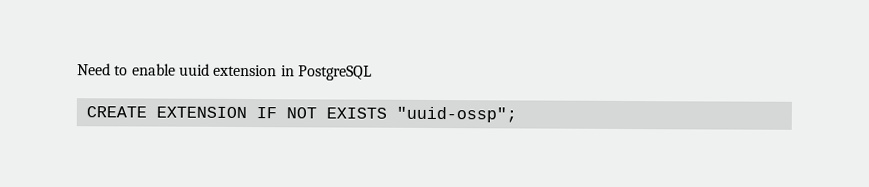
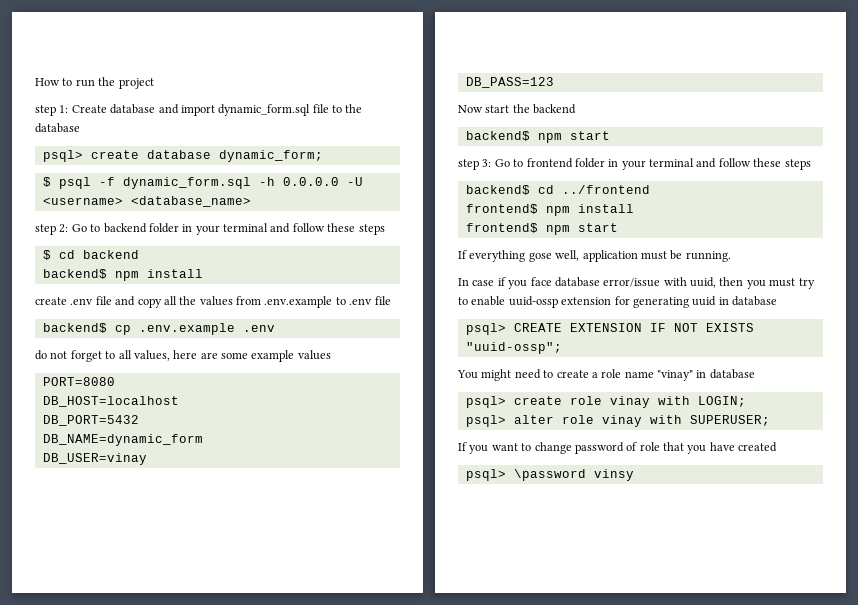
[77,63,372,81] Need to enable uuid extension in PostgreSQL // -> [35,77,154,89] [35,104,363,116] [35,123,80,133] [42,150,323,162] [42,177,363,189] [42,196,251,207] [35,223,385,235] [42,250,139,260] [42,269,203,281] [35,296,391,308] [42,323,275,335] [35,350,331,362] [42,377,115,386] [42,396,179,407] [42,415,139,426] [42,434,203,446] [42,453,147,465] [465,77,554,88] [458,104,577,114] [465,131,610,143] [458,158,811,170] [465,185,650,195] [465,204,634,216] [465,223,618,235] [458,250,731,262] [458,277,815,289] [458,296,777,308] [465,323,506,335] How to run the project // step 1: Create database and import dynamic_form.sql file to the database // psql> create database dynamic_form; // $ psql -f dynamic_form.sql -h 0.0.0.0 -U <username> <database_name> // step 2: Go to backend folder in your terminal and follow these steps // $ cd backend // backend$ npm install // create .env file and copy all the values from .env.example to .env file // backend$ cp .env.example .env // do not forget to all values, here are some example values // PORT=8080 // DB_HOST=localhost // DB_PORT=5432 // DB_NAME=dynamic_form // DB_USER=vinay // DB_PASS=123 // Now start the backend // backend$ npm start // step 3: Go to frontend folder in your terminal and follow these steps // backend$ cd ../frontend // frontend$ npm install // frontend$ npm start // If everything gose well, application must be running. // In case if you face database error/issue with uuid, then you must try to enable uuid-ossp extension for generating uuid in database // psql>
(517, 114) none -> [457,369,755,381] [465,396,746,408] [465,415,770,427] [458,442,778,454] [465,469,634,481] // You might need to create a role name "vinay" in database // psql> create role vinay with LOGIN; // psql> alter role vinay with SUPERUSER; // If you want to change password of role that you have created // psql> \password vinsy

